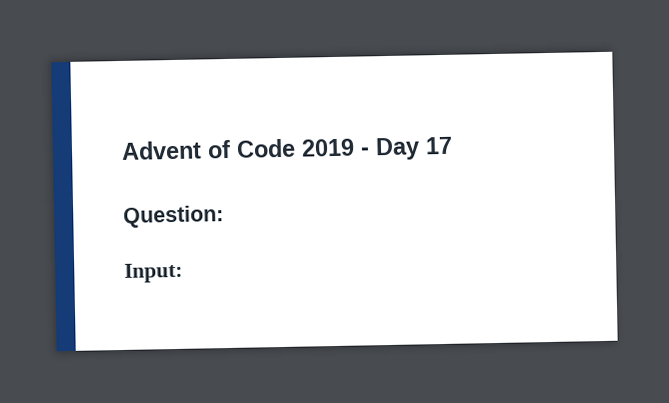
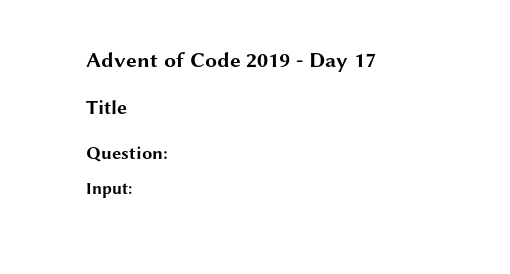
(453, 145) none -> [86,100,127,114] // Title

